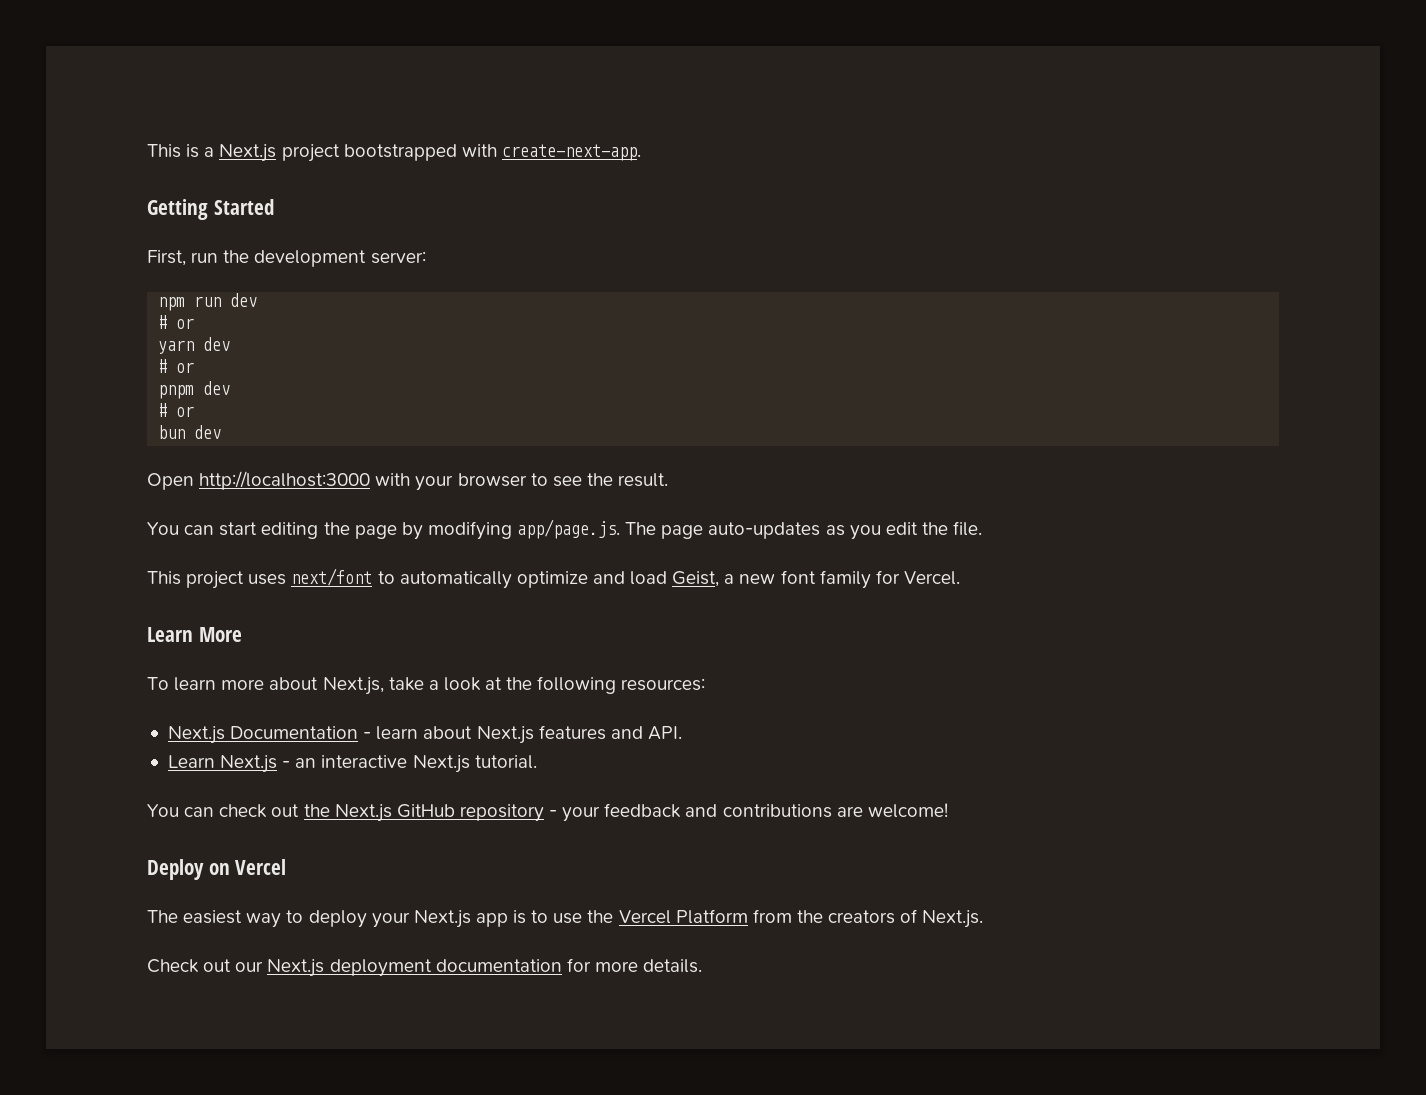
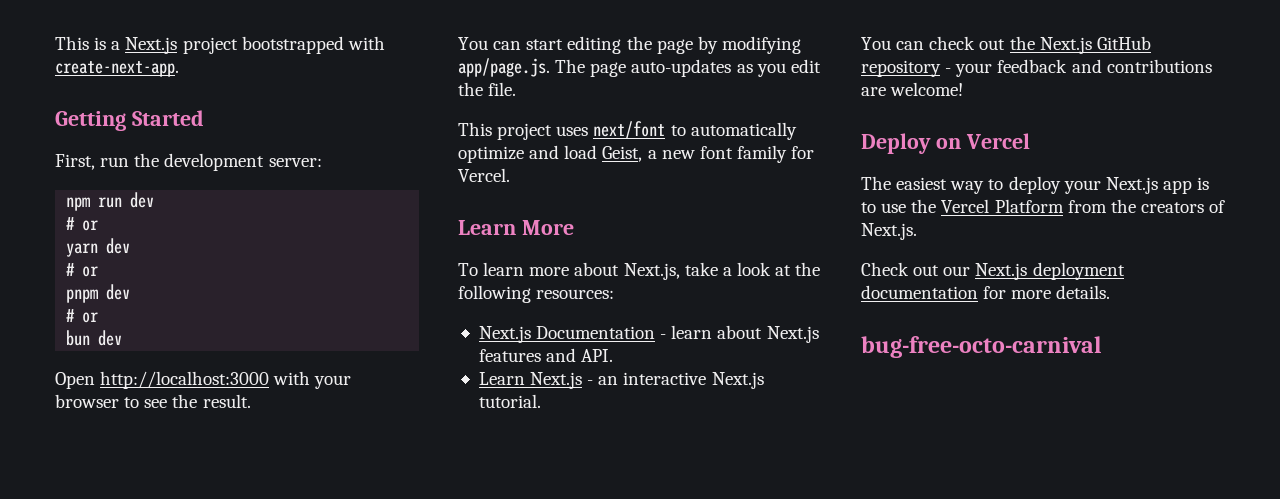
(703, 966) none -> [861,336,1101,358] // bug-free-octo-carnival

